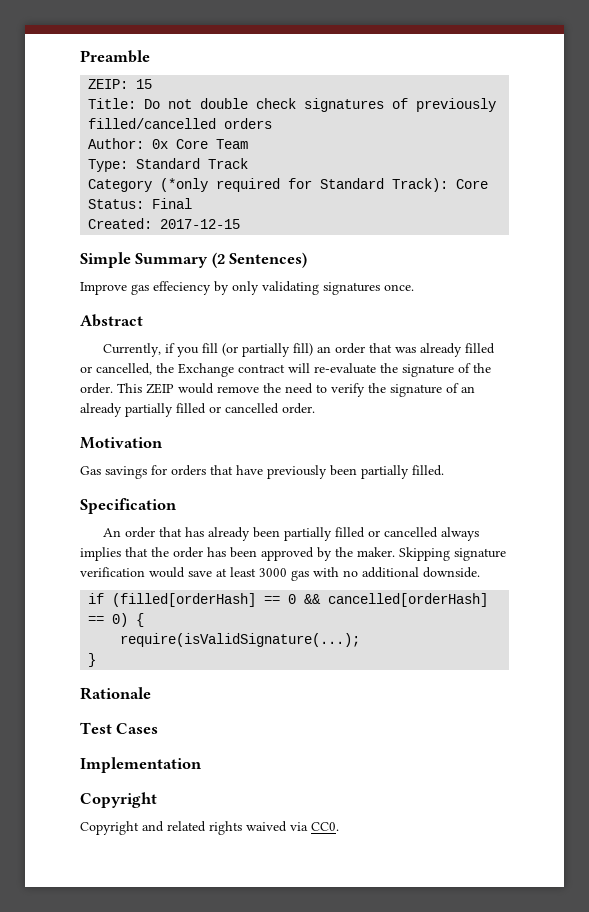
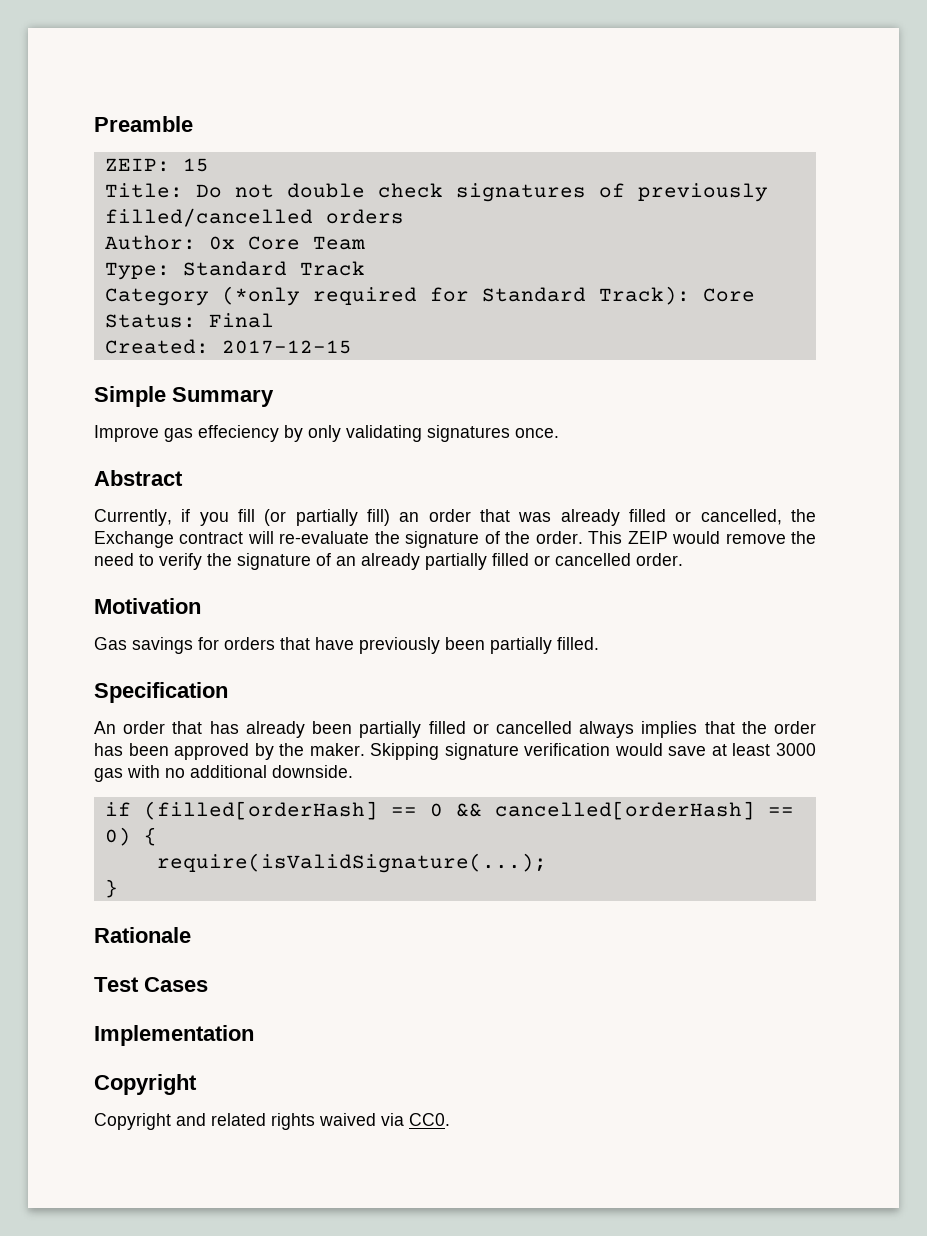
[211,252,308,268] (2 Sentences) -> (274, 397) none

